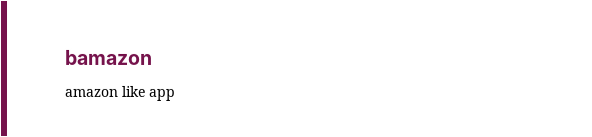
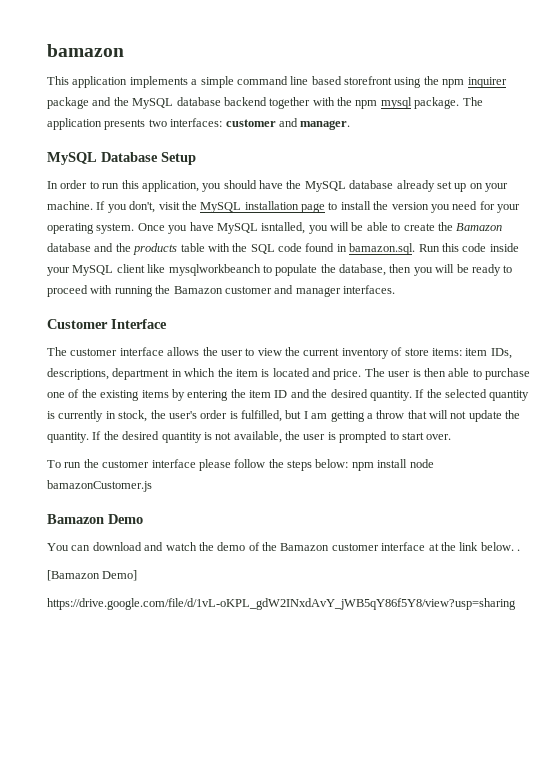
[64,85,175,101] amazon like app -> [47,76,507,88] [47,97,483,109] [47,118,351,130] [47,152,196,165] [47,180,508,192] [47,201,520,213] [47,222,503,234] [47,243,519,255] [47,264,513,276] [47,285,395,297] [47,319,167,329] [47,347,512,359] [47,368,530,380] [47,389,530,401] [47,410,521,422] [47,431,452,443] [47,459,434,471] [47,480,152,492] [47,514,143,524] [47,542,520,551] [47,570,138,581] [47,598,516,610] This application implements a simple command line based storefront using the npm inquirer package and the MySQL database backend together with the npm mysql package. The application presents two interfaces: customer and manager. // MySQL Database Setup // In order to run this application, you should have the MySQL database already set up on your machine. If you don't, visit the MySQL installation page to install the version you need for your operating system. Once you have MySQL isntalled, you will be able to create the Bamazon database and the products table with the SQL code found in bamazon.sql. Run this code inside your MySQL client like mysqlworkbeanch to populate the database, then you will be ready to proceed with running the Bamazon customer and manager interfaces. // Customer Interface // The customer interface allows the user to view the current inventory of store items: item IDs, descriptions, department in which the item is located and price. The user is then able to purchase one of the existing items by entering the item ID and the desired quantity. If the selected quantity is currently in stock, the user's order is fulfilled, but I am getting a throw that will not update the quantity. If the desired quantity is not available, the user is prompted to start over. // To run the customer interface please follow the steps below: npm install node bamazonCustomer.js // Bamazon Demo // You can download and watch the demo of the Bamazon customer interface at the link below. . // [Bamazon Demo] // https://drive.google.com/file/d/1vL-oKPL_gdW2INxdAvY_jWB5qY86f5Y8/view?usp=sharing

